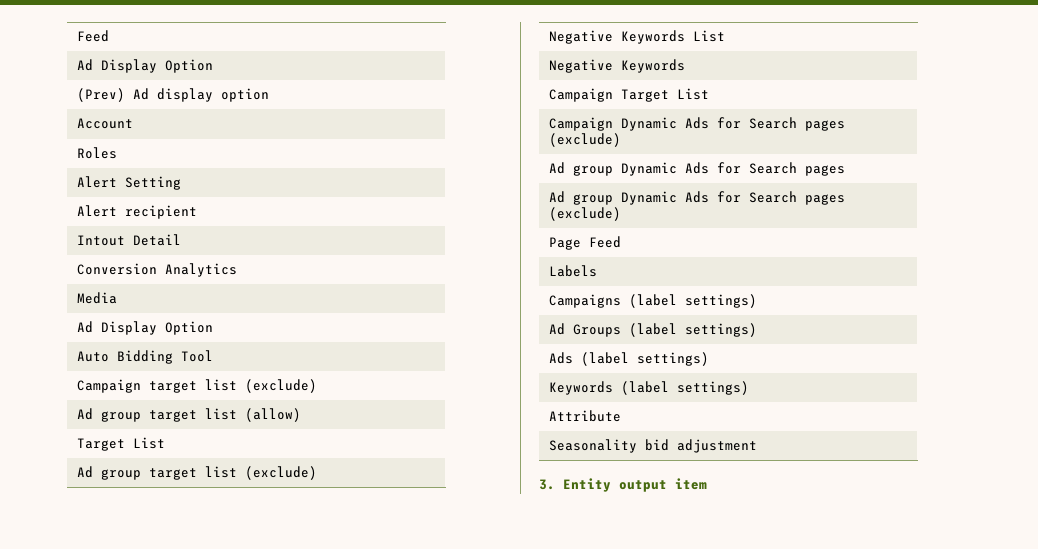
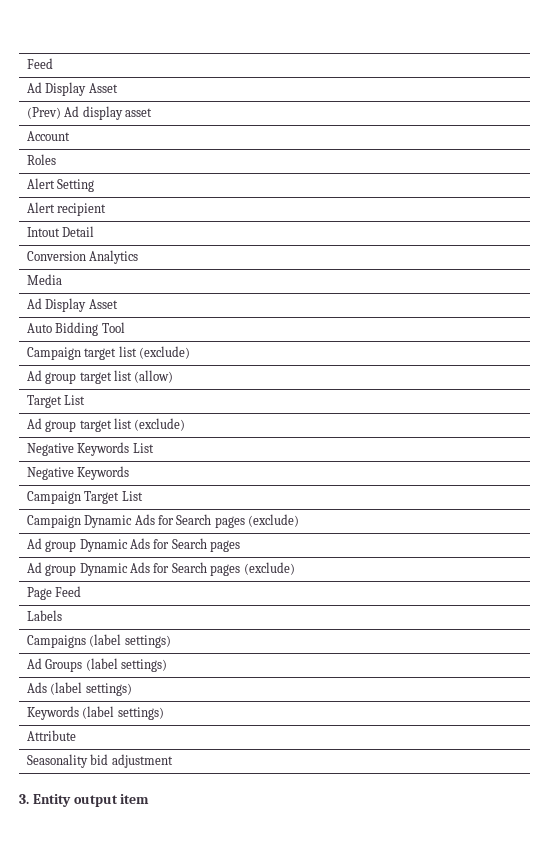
[165,59,214,73] Option -> [88,83,118,93] Asset
[221,88,270,102] option -> [125,108,153,117] asset
[165,321,214,335] Option -> [88,299,118,309] Asset

